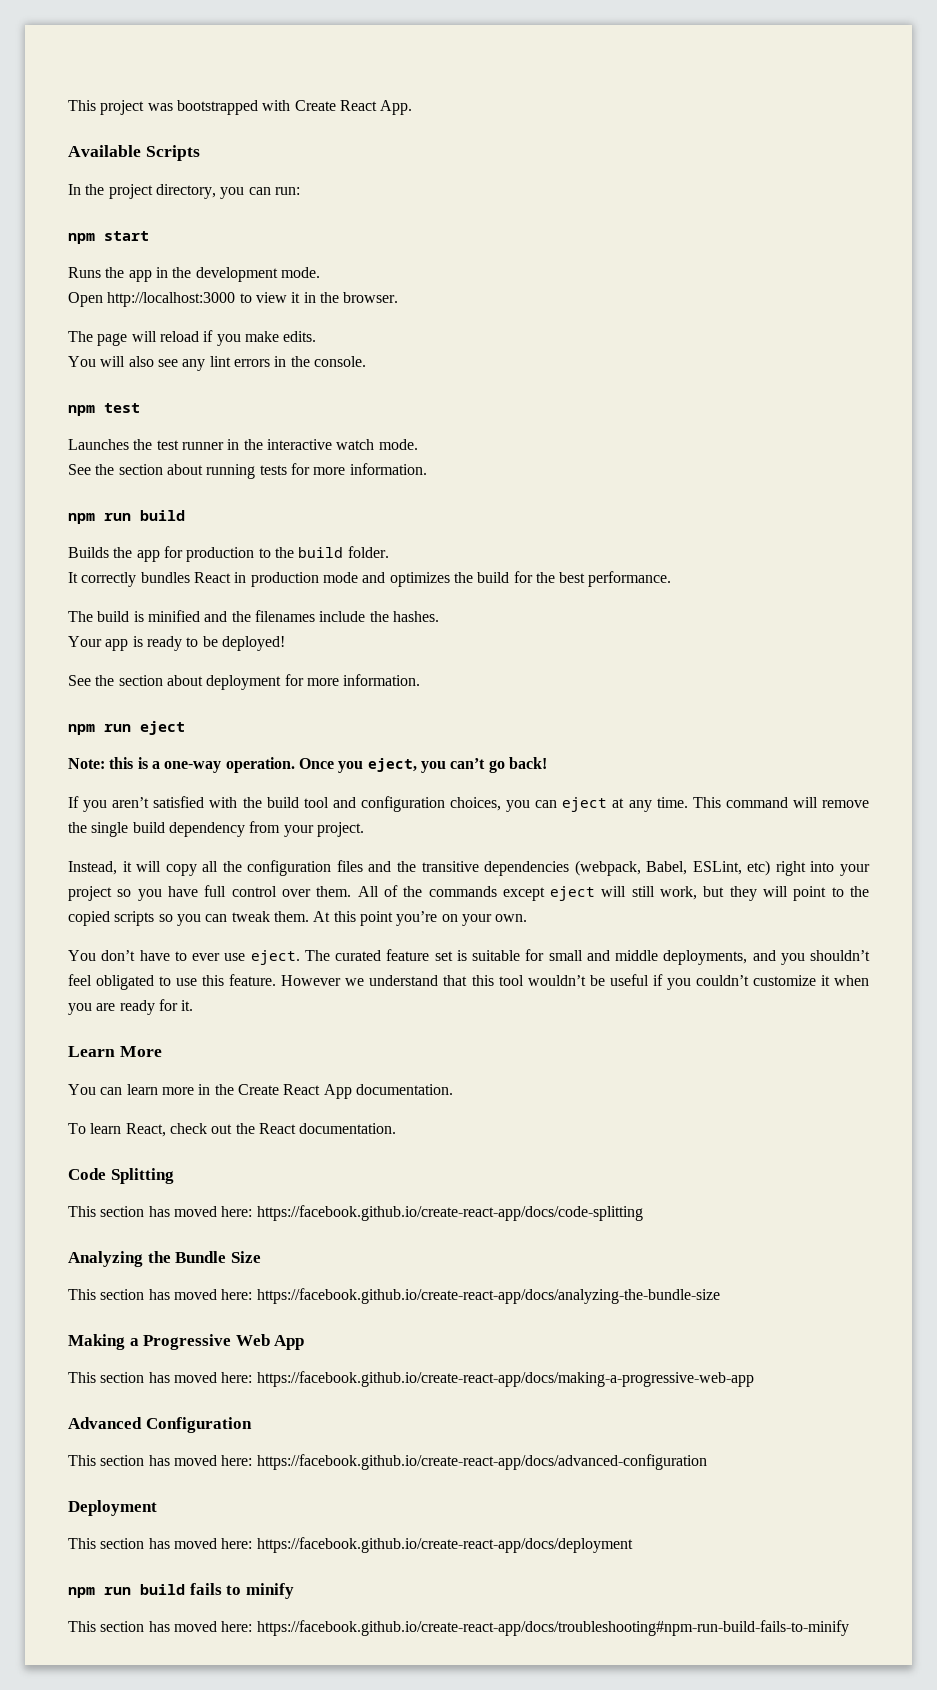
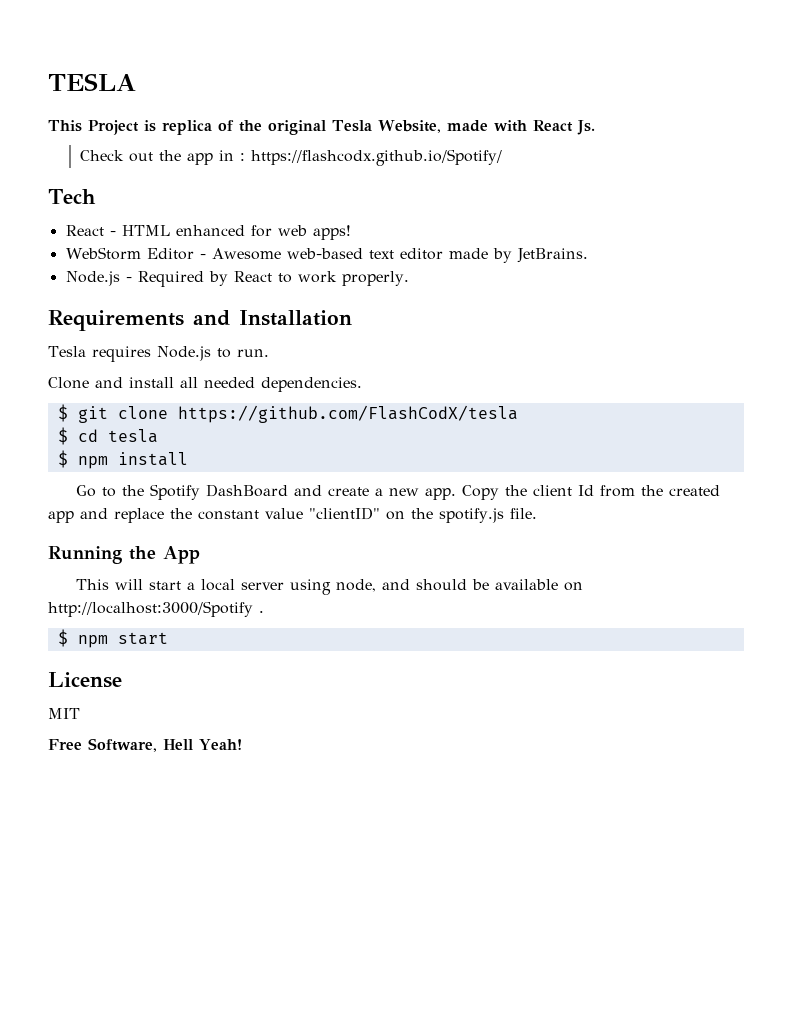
[68,100,413,115] [68,145,200,161] [68,184,300,199] [68,231,149,244] [68,267,320,282] [68,292,399,307] [68,330,317,346] [68,356,366,371] [68,403,140,416] [68,439,418,450] [68,463,427,479] [68,510,185,524] [68,546,389,562] [68,571,672,587] [68,610,439,622] [68,636,285,651] [68,674,421,690] [68,721,185,735] [68,757,547,773] [68,796,870,812] [68,821,364,837] [68,860,870,876] [68,885,870,901] [68,911,528,926] [68,949,870,965] [68,974,869,990] [68,999,194,1015] [68,1046,162,1057] [68,1084,453,1099] [68,1123,397,1137] [68,1168,174,1184] [68,1205,643,1221] [68,1251,261,1267] [68,1288,720,1304] [68,1334,305,1350] [68,1371,754,1387] [68,1417,252,1433] [68,1454,707,1470] [68,1500,157,1516] [68,1537,633,1553] [68,1583,294,1599] [68,1620,849,1636] This project was bootstrapped with Create React App. // Available Scripts // In the project directory, you can run: // npm start // Runs the app in the development mode. // Open http://localhost:3000 to view it in the browser. // The page will reload if you make edits. // You will also see any lint errors in the console. // npm test // Launches the test runner in the interactive watch mode. // See the section about running tests for more information. // npm run build // Builds the app for production to the build folder. // It correctly bundles React in production mode and optimizes the build for the best performance. // The build is minified and the filenames include the hashes. // Your app is ready to be deployed! // See the section about deployment for more information. // npm run eject // Note: this is a one-way operation. Once you eject, you can’t go back! // If you aren’t satisfied with the build tool and configuration choices, you can eject at any time. This command will remove the single build dependency from your project. // Instead, it will copy all the configuration files and the transitive dependencies (webpack, Babel, ESLint, etc) right into your project so you have full control over them. All of the commands except eject will still work, but they will point to the copied scripts so you can tweak them. At this point you’re on your own. // You don’t have to ever use eject. The curated feature set is suitable for small and middle deployments, and you shouldn’t feel obligated to use this feature. However we understand that this tool wouldn’t be useful if you couldn’t customize it when you are ready for it. // Learn More // You can learn more in the Create React App documentation. // To learn React, check out the React documentation. // Code Splitting // This section has moved here: https://facebook.github.io/create-react-app/docs/code-splitting // Analyzing the Bundle Size // This section has moved here: https://facebook.github.io/create-react-app/docs/analyzing-the-bundle-size // Making a Progressive Web App // This section has moved here: https://facebook.github.io/create-react-app/docs/making-a-progressive-web-app // Advanced Configuration // This section has moved here: https://facebook.github.io/create-react-app/docs/advanced-configuration // Deployment // This section has moved here: https://facebook.github.io/create-react-app/docs/deployment // npm run build fails to minify // This section has moved here: https://facebook.github.io/create-react-app/docs/troubleshooting#npm-run-build-fails-to-minify -> [48,73,136,91] [48,120,595,135] [79,149,502,166] [48,189,96,204] [65,225,351,240] [65,247,588,263] [65,271,409,287] [48,310,352,331] [48,346,269,362] [48,377,362,392] [57,404,518,423] [57,427,158,445] [57,450,188,469] [76,484,721,500] [48,507,537,523] [48,546,200,564] [76,579,584,595] [48,601,264,617] [57,629,168,648] [48,672,122,688] [48,708,80,719] [48,738,242,752] TESLA // This Project is replica of the original Tesla Website, made with React Js. // Check out the app in : https://flashcodx.github.io/Spotify/ // Tech // React - HTML enhanced for web apps! // WebStorm Editor - Awesome web-based text editor made by JetBrains. // Node.js - Required by React to work properly. // Requirements and Installation // Tesla requires Node.js to run. // Clone and install all needed dependencies. // $ git clone https://github.com/FlashCodX/tesla // $ cd tesla // $ npm install // Go to the Spotify DashBoard and create a new app. Copy the client Id from the created app and replace the constant value "clientID" on the spotify.js file. // Running the App // This will start a local server using node, and should be available on http://localhost:3000/Spotify . // $ npm start // License // MIT // Free Software, Hell Yeah!

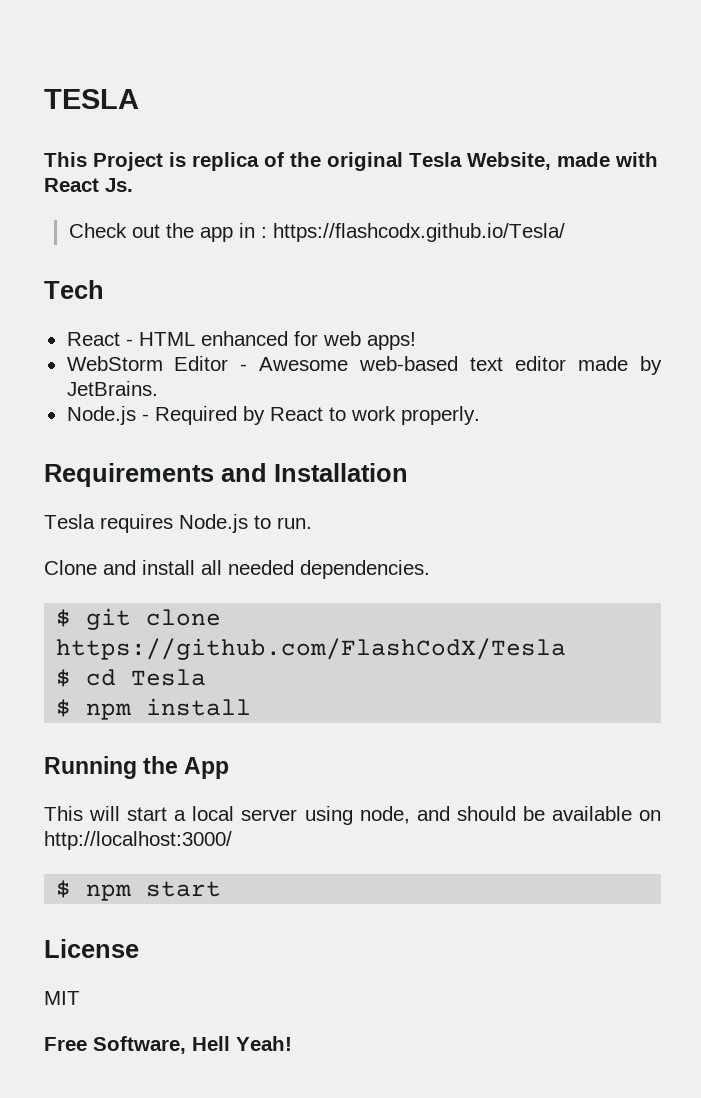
[250,149,502,166] https://flashcodx.github.io/Spotify/ -> [272,223,565,242] https://flashcodx.github.io/Tesla/
[177,405,518,423] https://github.com/FlashCodX/tesla -> [56,638,567,660] https://github.com/FlashCodX/Tesla
[107,429,158,443] tesla -> [131,669,207,686] Tesla
[76,484,721,500] [48,507,537,523] // Go to the Spotify DashBoard and create a new app. Copy the client Id from the created app and replace the constant value "clientID" on the spotify.js file. -> (252, 707) none
[48,601,264,617] http://localhost:3000/Spotify . -> [44,831,232,850] http://localhost:3000/

